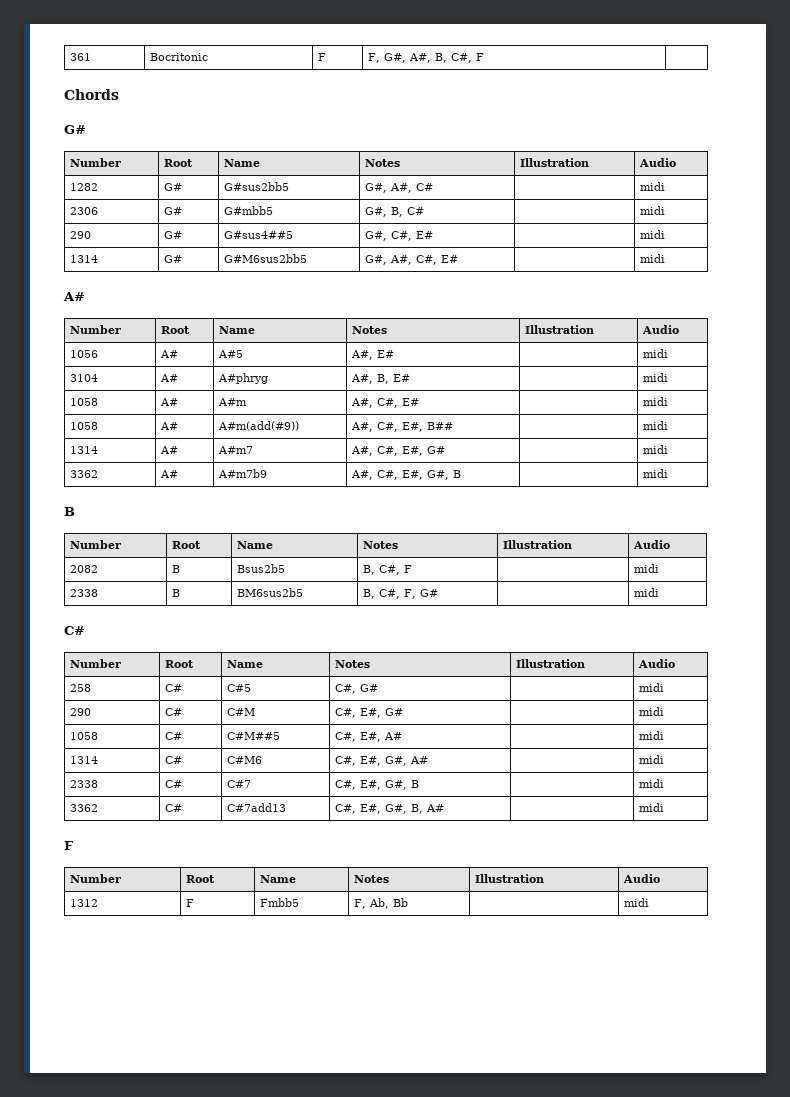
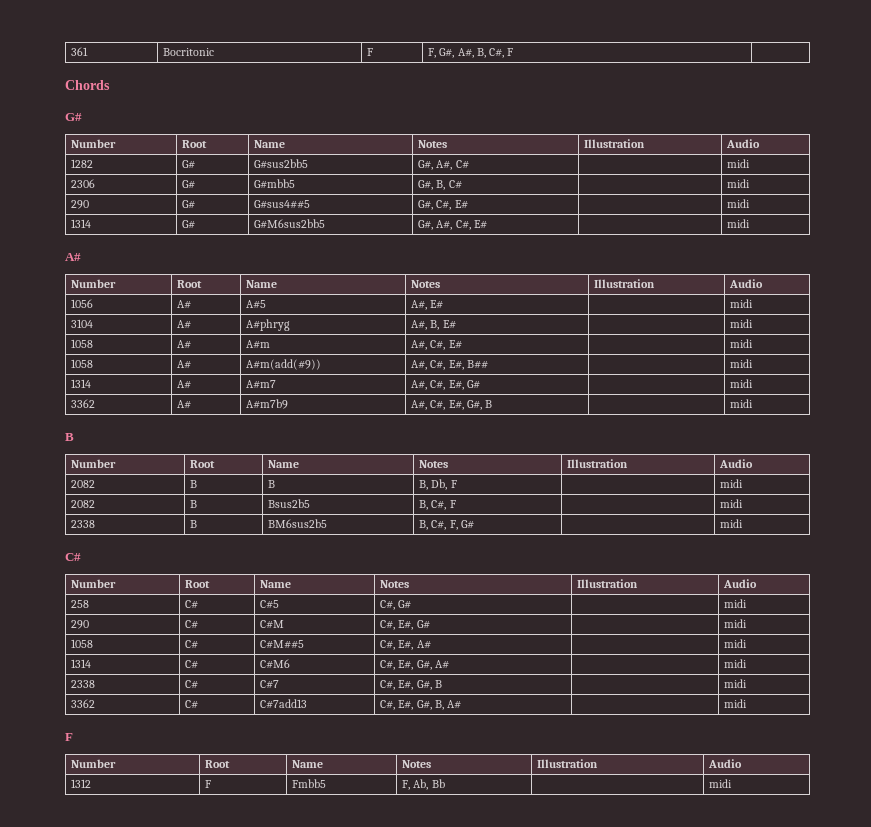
(671, 544) none -> [71,480,96,488] [190,480,198,488] [268,480,276,488] [419,479,457,490] [720,479,744,488] // 2082 | B | B | B, Db, F | | midi

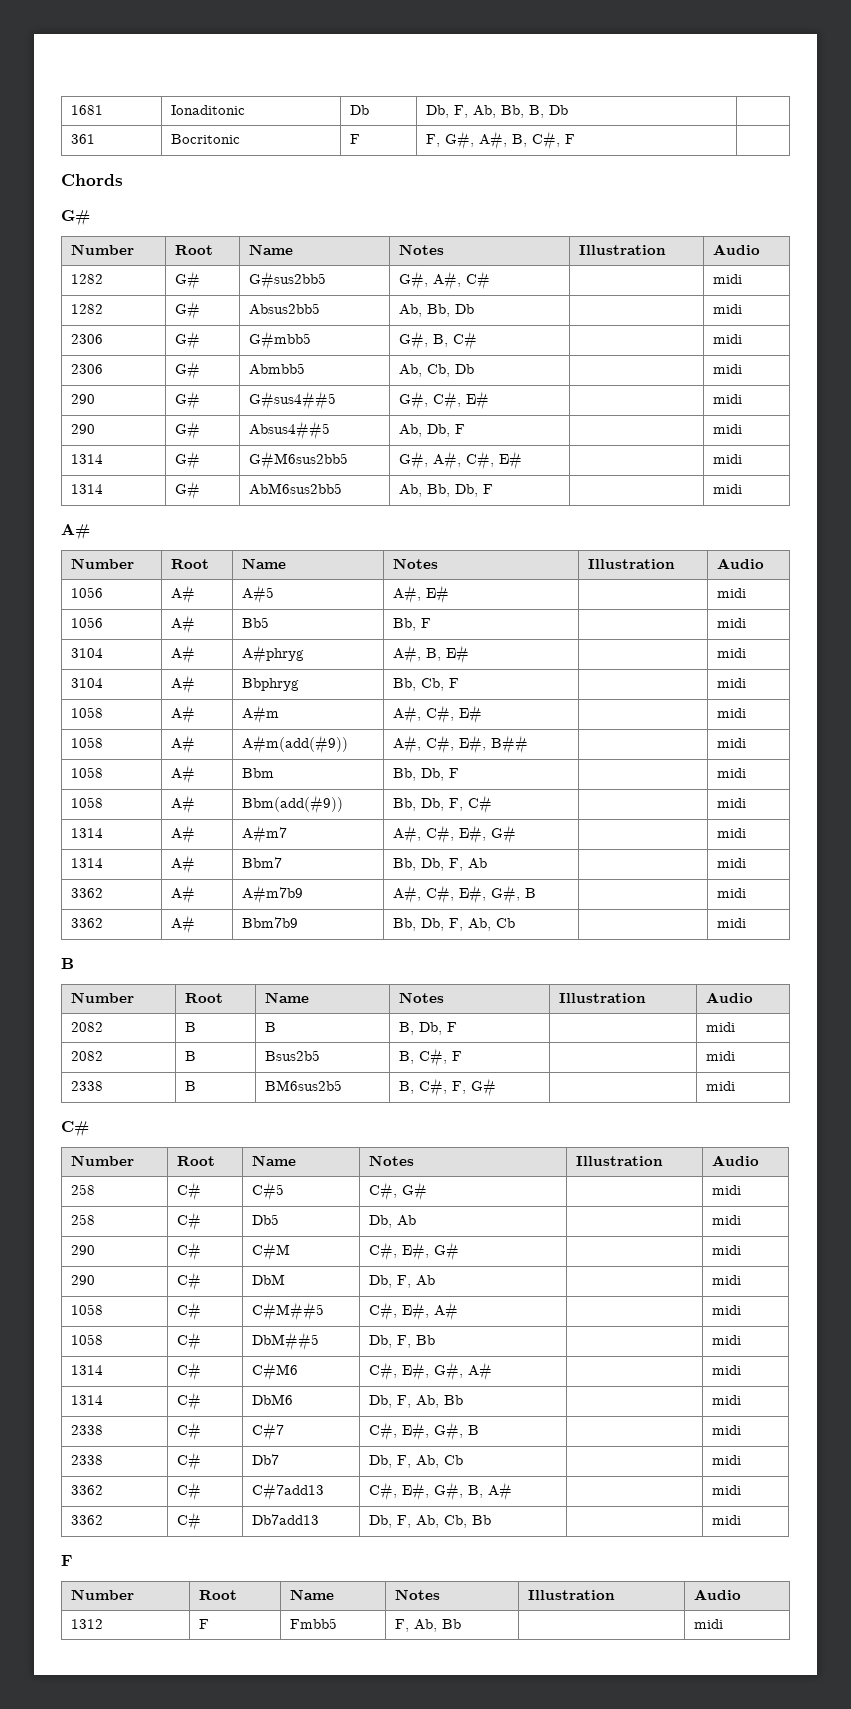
(71, 51) none -> [71,105,104,115] [171,105,246,115] [350,105,370,115] [426,105,569,118] 1681 | Ionaditonic | Db | Db, F, Ab, Bb, B, Db | //
(751, 163) none -> [71,304,104,314] [175,301,201,320] [249,303,321,315] [399,304,475,317] [713,304,743,314] // 1282 | G# | Absus2bb5 | Ab, Bb, Db | | midi
(751, 183) none -> [71,364,104,374] [175,361,201,380] [249,363,306,375] [399,364,475,377] [713,364,743,374] // 2306 | G# | Abmbb5 | Ab, Cb, Db | | midi
(751, 203) none -> [71,424,96,434] [175,421,201,440] [249,421,331,440] [399,424,466,437] [713,424,743,434] // 290 | G# | Absus4##5 | Ab, Db, F | | midi
(751, 223) none -> [71,484,104,494] [175,481,201,500] [249,483,343,495] [399,484,494,497] [713,484,743,494] // 1314 | G# | AbM6sus2bb5 | Ab, Bb, Db, F | | midi
(754, 303) none -> [71,617,104,628] [171,615,196,634] [242,617,270,628] [393,618,432,631] [717,618,747,628] // 1056 | A# | Bb5 | Bb, F | | midi
(754, 323) none -> [71,678,104,688] [171,675,196,694] [242,678,300,691] [393,678,460,691] [717,678,747,688] // 3104 | A# | Bbphryg | Bb, Cb, F | | midi
(754, 363) none -> [71,767,104,778] [171,765,196,784] [242,768,275,778] [393,768,460,781] [717,768,747,778] [71,797,104,808] [171,795,196,814] [242,795,344,814] [393,795,493,814] [717,798,747,808] // 1058 | A# | Bbm | Bb, Db, F | | midi // 1058 | A# | Bbm(add(#9)) | Bb, Db, F, C# | | midi
(754, 383) none -> [71,858,104,868] [171,855,196,874] [242,857,283,868] [393,858,488,871] [717,858,747,868] // 1314 | A# | Bbm7 | Bb, Db, F, Ab | | midi
(754, 403) none -> [71,918,104,928] [171,915,196,934] [242,917,299,928] [393,918,516,931] [717,918,747,928] // 3362 | A# | Bbm7b9 | Bb, Db, F, Ab, Cb | | midi
(748, 603) none -> [71,1214,96,1225] [177,1212,202,1231] [252,1214,280,1225] [369,1215,417,1228] [712,1215,742,1225] // 258 | C# | Db5 | Db, Ab | | midi
(748, 623) none -> [71,1275,96,1285] [177,1272,202,1291] [252,1274,286,1285] [369,1275,436,1288] [712,1275,742,1285] // 290 | C# | DbM | Db, F, Ab | | midi
(748, 643) none -> [71,1334,104,1345] [177,1332,202,1351] [252,1332,320,1351] [369,1335,436,1348] [712,1335,742,1345] // 1058 | C# | DbM##5 | Db, F, Bb | | midi
(748, 663) none -> [71,1395,104,1405] [177,1392,202,1411] [252,1394,294,1405] [369,1395,464,1408] [712,1395,742,1405] // 1314 | C# | DbM6 | Db, F, Ab, Bb | | midi
(748, 683) none -> [71,1455,104,1465] [177,1452,202,1471] [252,1454,280,1465] [369,1455,464,1468] [712,1455,742,1465] // 2338 | C# | Db7 | Db, F, Ab, Cb | | midi
(748, 703) none -> [71,1515,104,1525] [177,1512,202,1531] [252,1514,320,1525] [369,1515,492,1528] [712,1515,742,1525] // 3362 | C# | Db7add13 | Db, F, Ab, Cb, Bb | | midi

